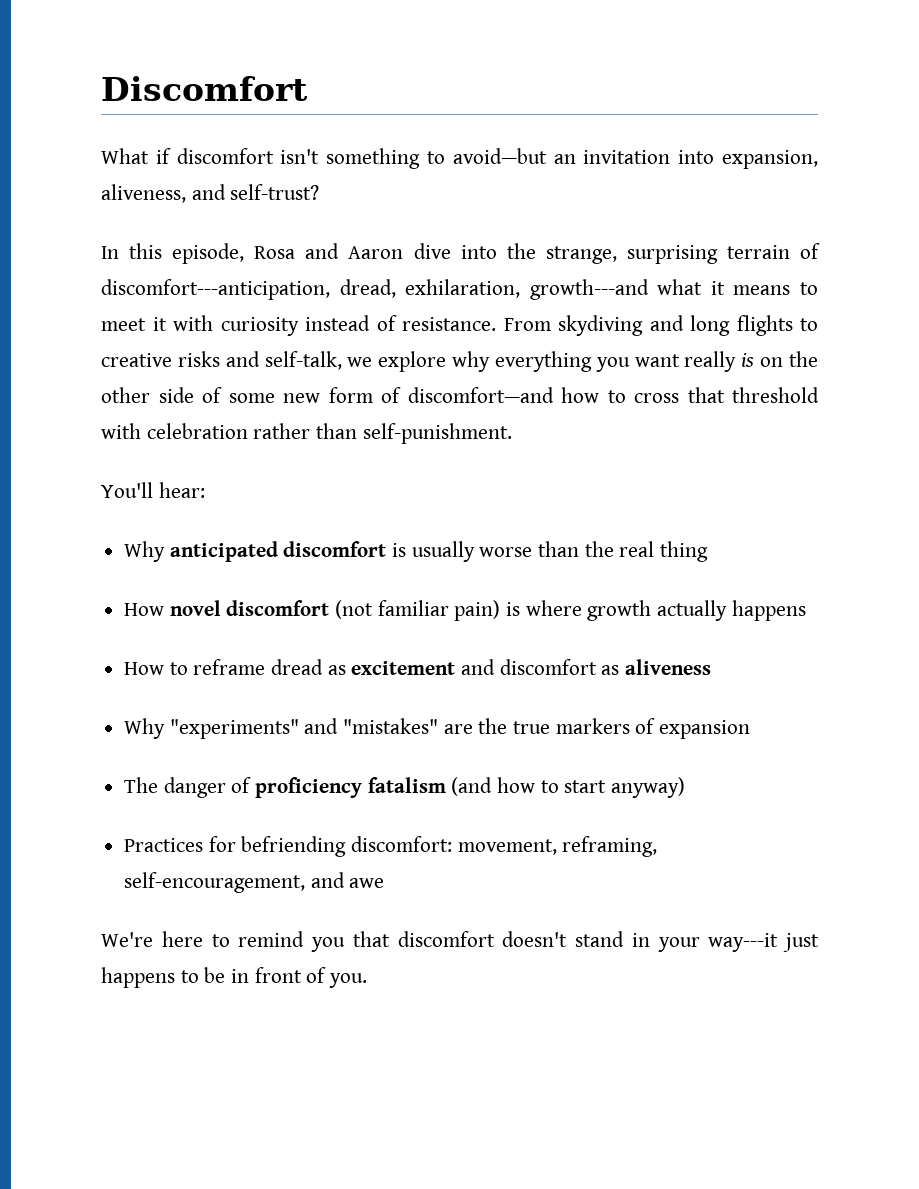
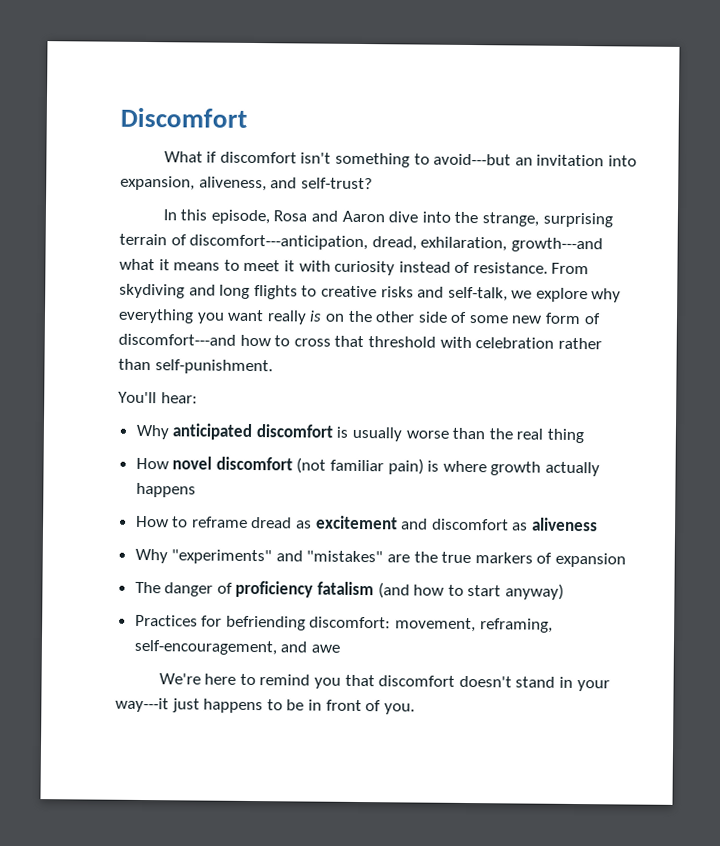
[452,148,547,164] avoid—but -> [433,153,512,166] avoid---but
[407,387,554,403] discomfort—and -> [118,333,236,346] discomfort---and

